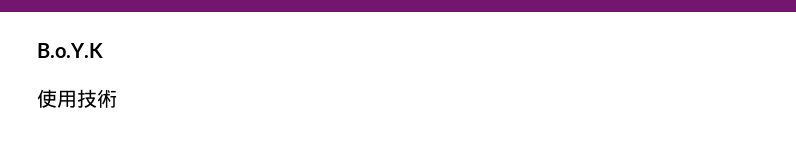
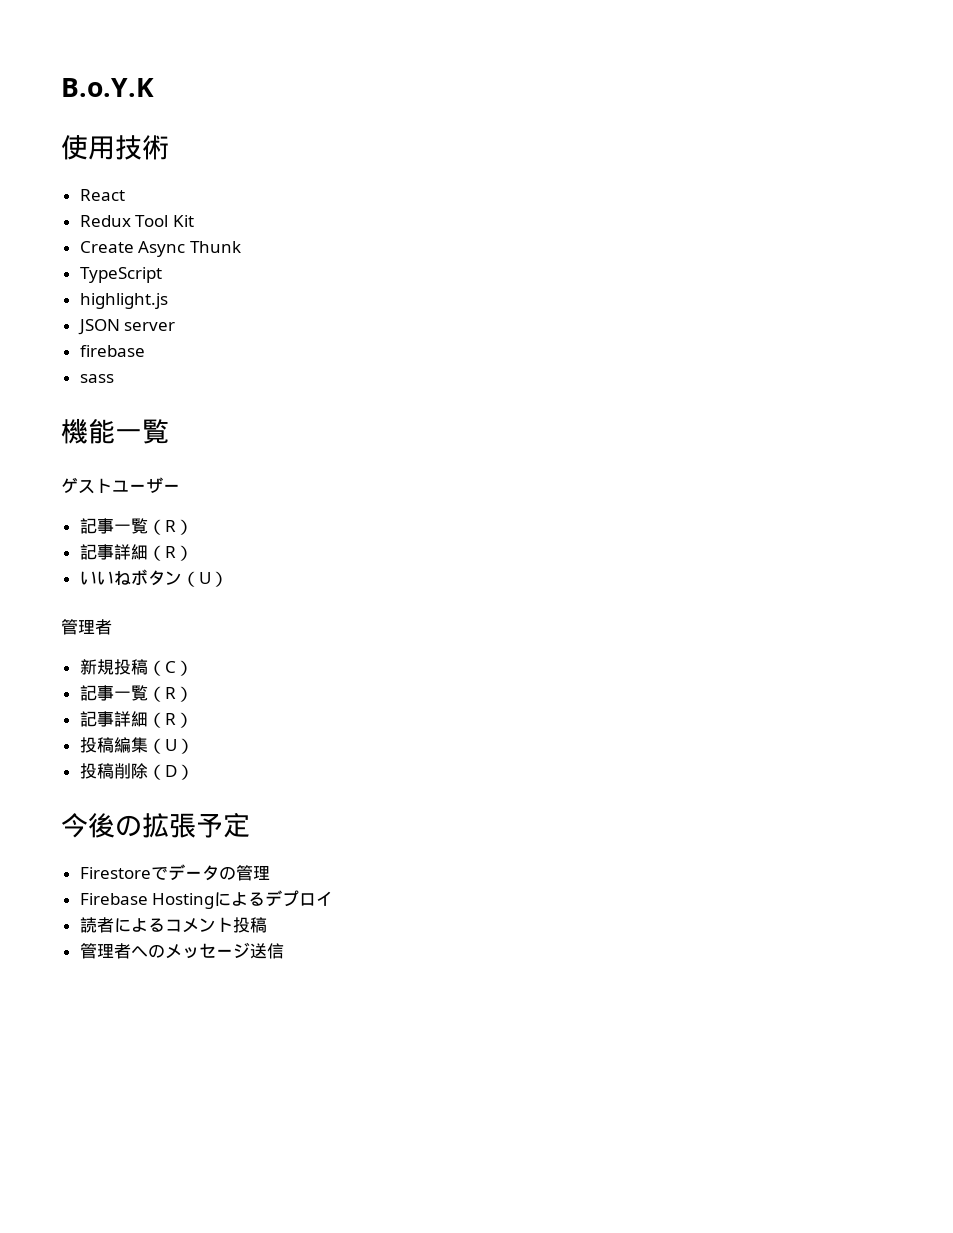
(117, 98) none -> [79,189,125,201] [79,215,194,227] [79,241,241,257] [79,267,162,283] [79,293,168,309] [77,319,176,335] [79,345,145,357] [79,374,114,383] [61,418,169,444] [61,477,180,494] [79,518,193,535] [79,544,193,561] [79,569,228,587] [61,619,112,635] [79,659,193,676] [79,685,193,702] [79,711,193,728] [79,737,194,754] [79,763,194,780] [61,812,250,838] [79,864,270,881] [79,890,334,909] [79,917,267,933] [79,942,284,959] // React // Redux Tool Kit // Create Async Thunk // TypeScript // highlight.js // JSON server // firebase // sass // 機能一覧 // ゲストユーザー // 記事一覧（R） // 記事詳細（R） // いいねボタン（U） // 管理者 // 新規投稿（C） // 記事一覧（R） // 記事詳細（R） // 投稿編集（U） // 投稿削除（D） // 今後の拡張予定 // Firestoreでデータの管理 // Firebase Hostingによるデプロイ // 読者によるコメント投稿 // 管理者へのメッセージ送信

